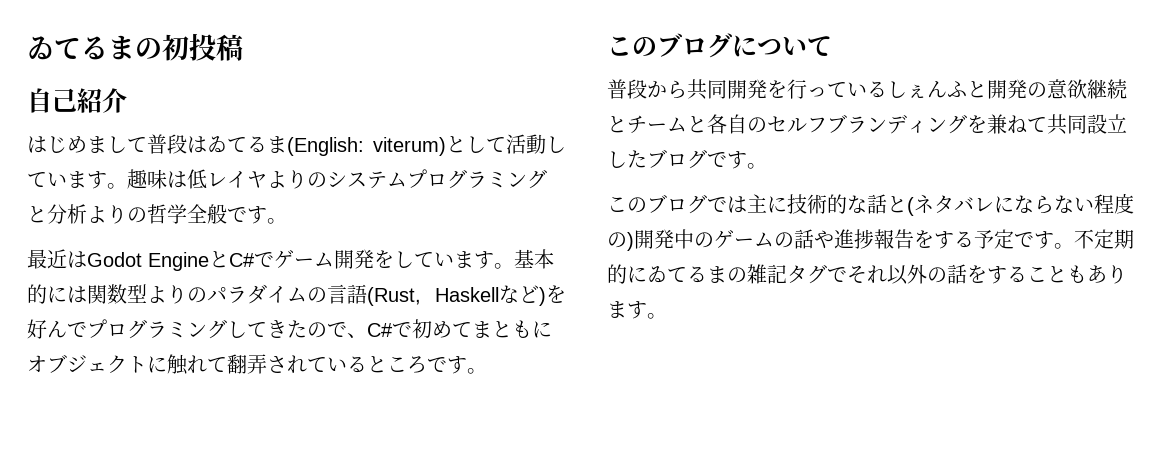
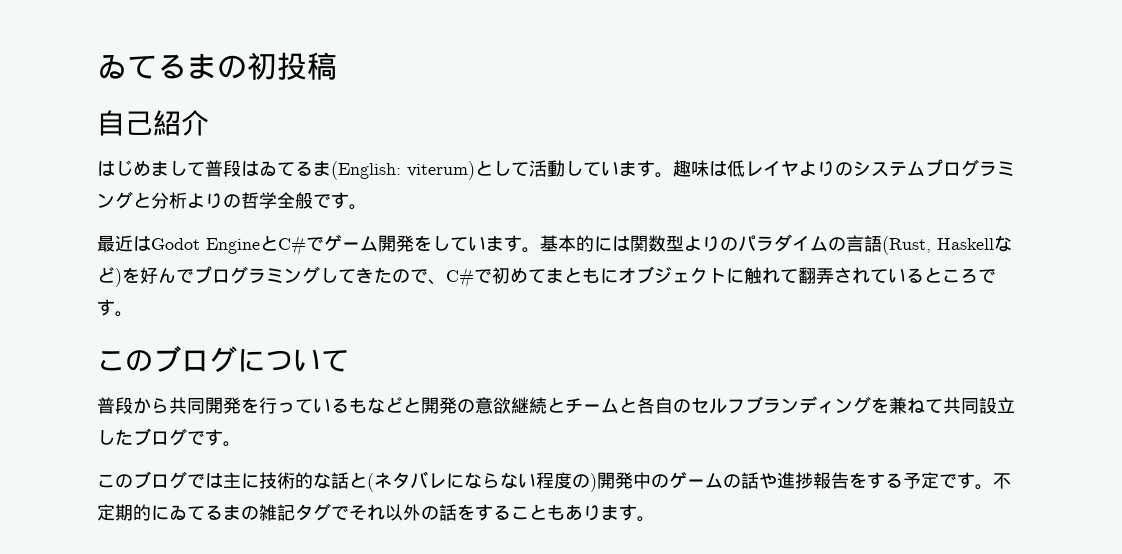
[887,80,967,98] しぇんふ -> [349,397,403,414] もなど

